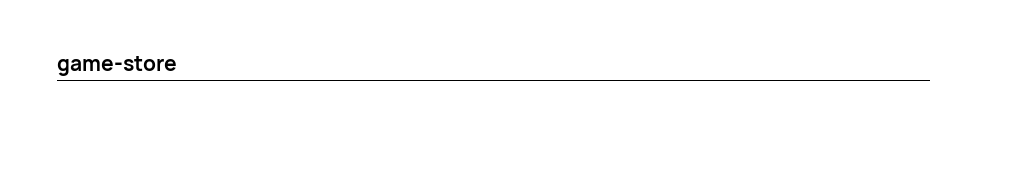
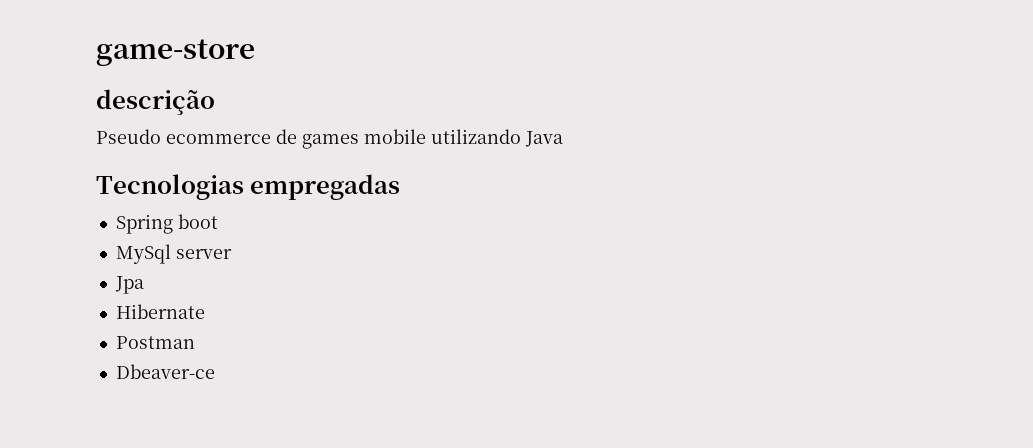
(177, 66) none -> [96,89,215,115] [96,129,563,149] [96,174,401,200] [115,214,218,234] [115,244,232,264] [114,276,144,294] [115,304,205,319] [115,336,195,349] [115,364,215,379] // descrição // Pseudo ecommerce de games mobile utilizando Java // Tecnologias empregadas // Spring boot // MySql server // Jpa // Hibernate // Postman // Dbeaver-ce

